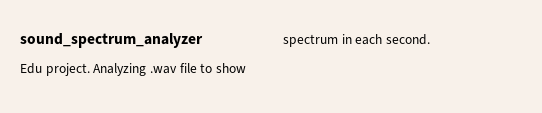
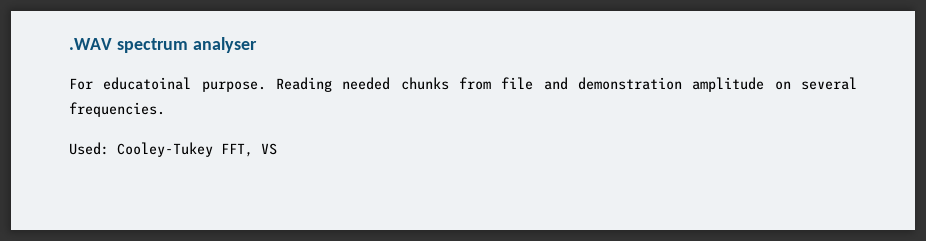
[20,33,203,48] [20,63,246,76] [283,34,430,47] sound_spectrum_analyzer // Edu project. Analyzing .wav file to show spectrum in each second. -> [69,37,257,53] [69,77,857,92] [69,102,165,117] [69,142,277,157] .WAV spectrum analyser // For educatoinal purpose. Reading needed chunks from file and demonstration amplitude on several frequencies. // Used: Cooley-Tukey FFT, VS

